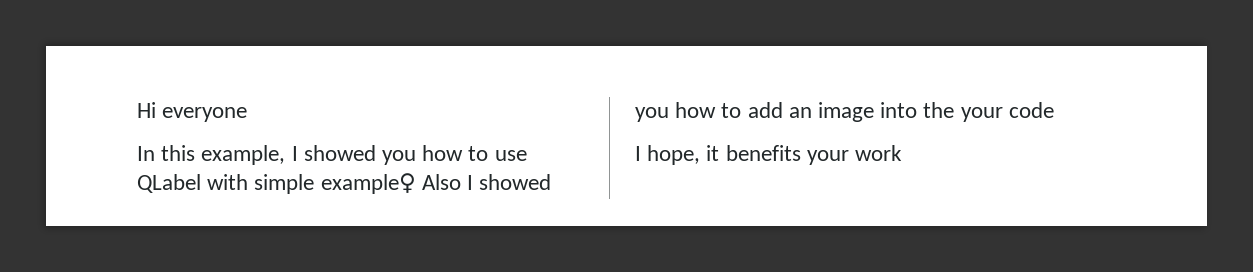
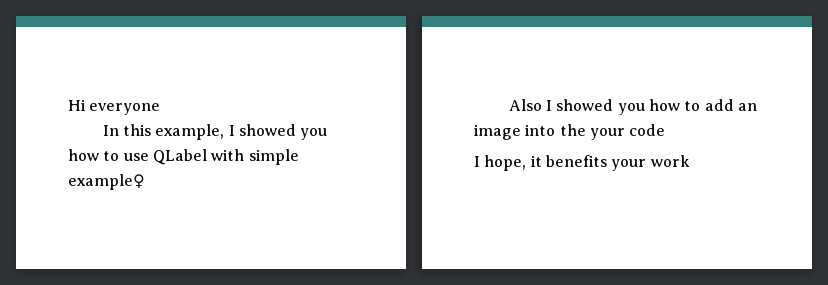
(416, 183) none -> (145, 182) //

